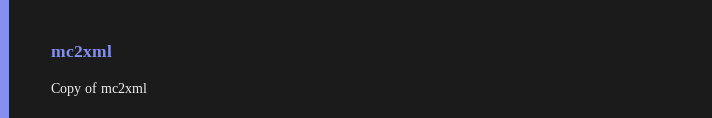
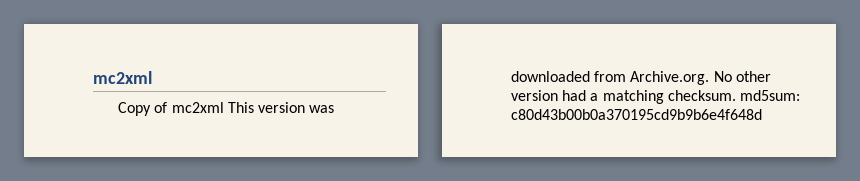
(147, 88) none -> [227,102,335,113] [511,71,771,85] [511,90,800,104] [511,109,762,120] This version was downloaded from Archive.org. No other version had a matching checksum. md5sum: c80d43b00b0a370195cd9b9b6e4f648d

